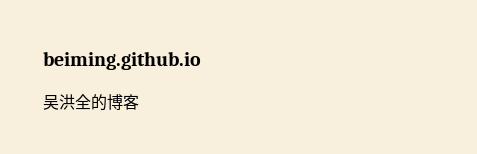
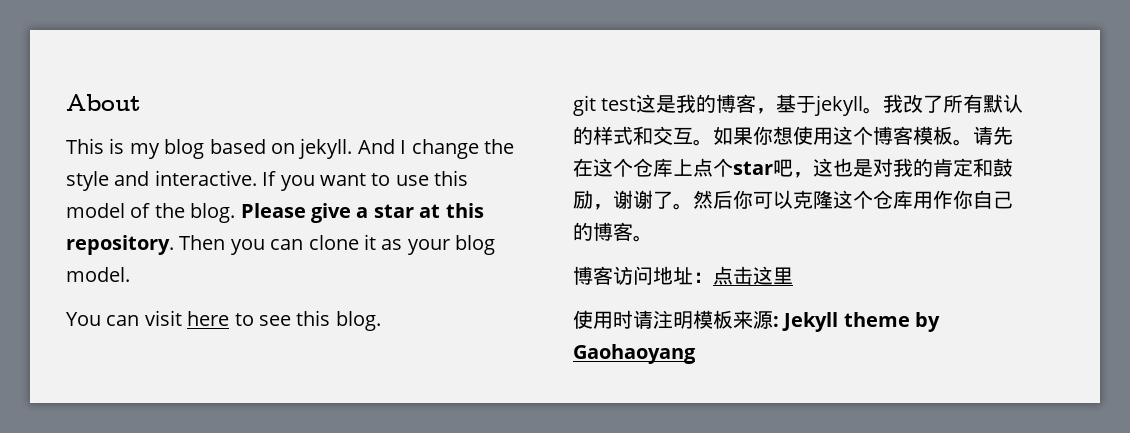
[43,51,201,70] [43,94,139,111] beiming.github.io // 吴洪全的博客 -> [66,94,141,111] [66,138,514,159] [66,170,469,191] [66,203,484,223] [66,234,496,255] [66,267,130,282] [66,310,381,331] [573,94,1024,116] [573,126,1013,146] [573,158,1013,178] [573,190,1013,210] [573,222,653,242] [573,266,793,285] [573,310,941,332] [573,344,696,364] About // This is my blog based on jekyll. And I change the style and interactive. If you want to use this model of the blog. Please give a star at this repository. Then you can clone it as your blog model. // You can visit here to see this blog. // git test这是我的博客，基于jekyll。我改了所有默认的样式和交互。如果你想使用这个博客模板。请先在这个仓库上点个star吧，这也是对我的肯定和鼓励，谢谢了。然后你可以克隆这个仓库用作你自己的博客。 // 博客访问地址：点击这里 // 使用时请注明模板来源: Jekyll theme by Gaohaoyang

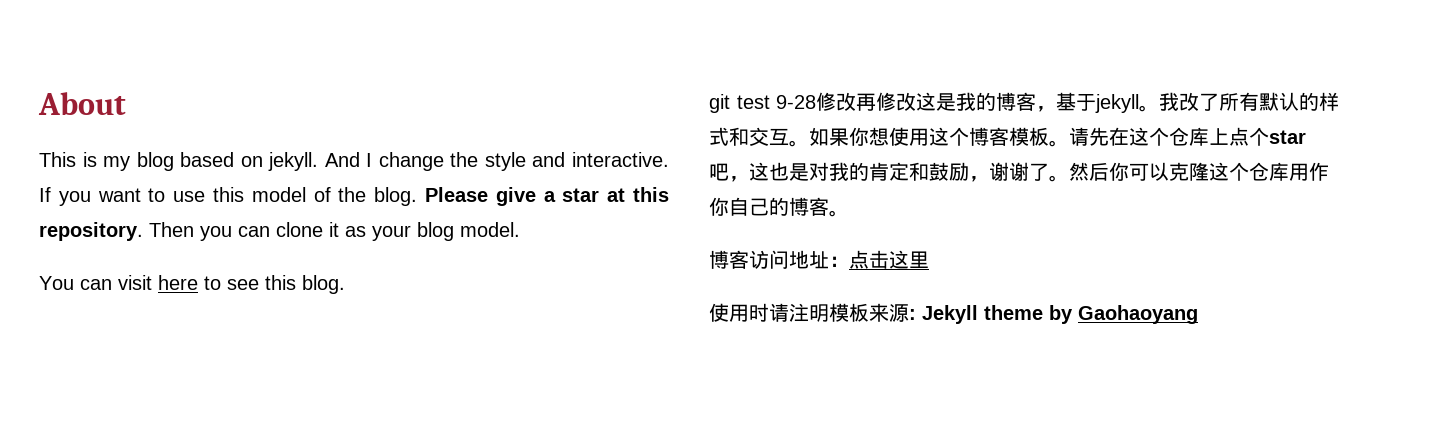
(637, 104) none -> [776,92,916,111] 9-28修改再修改

